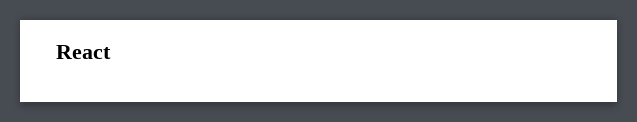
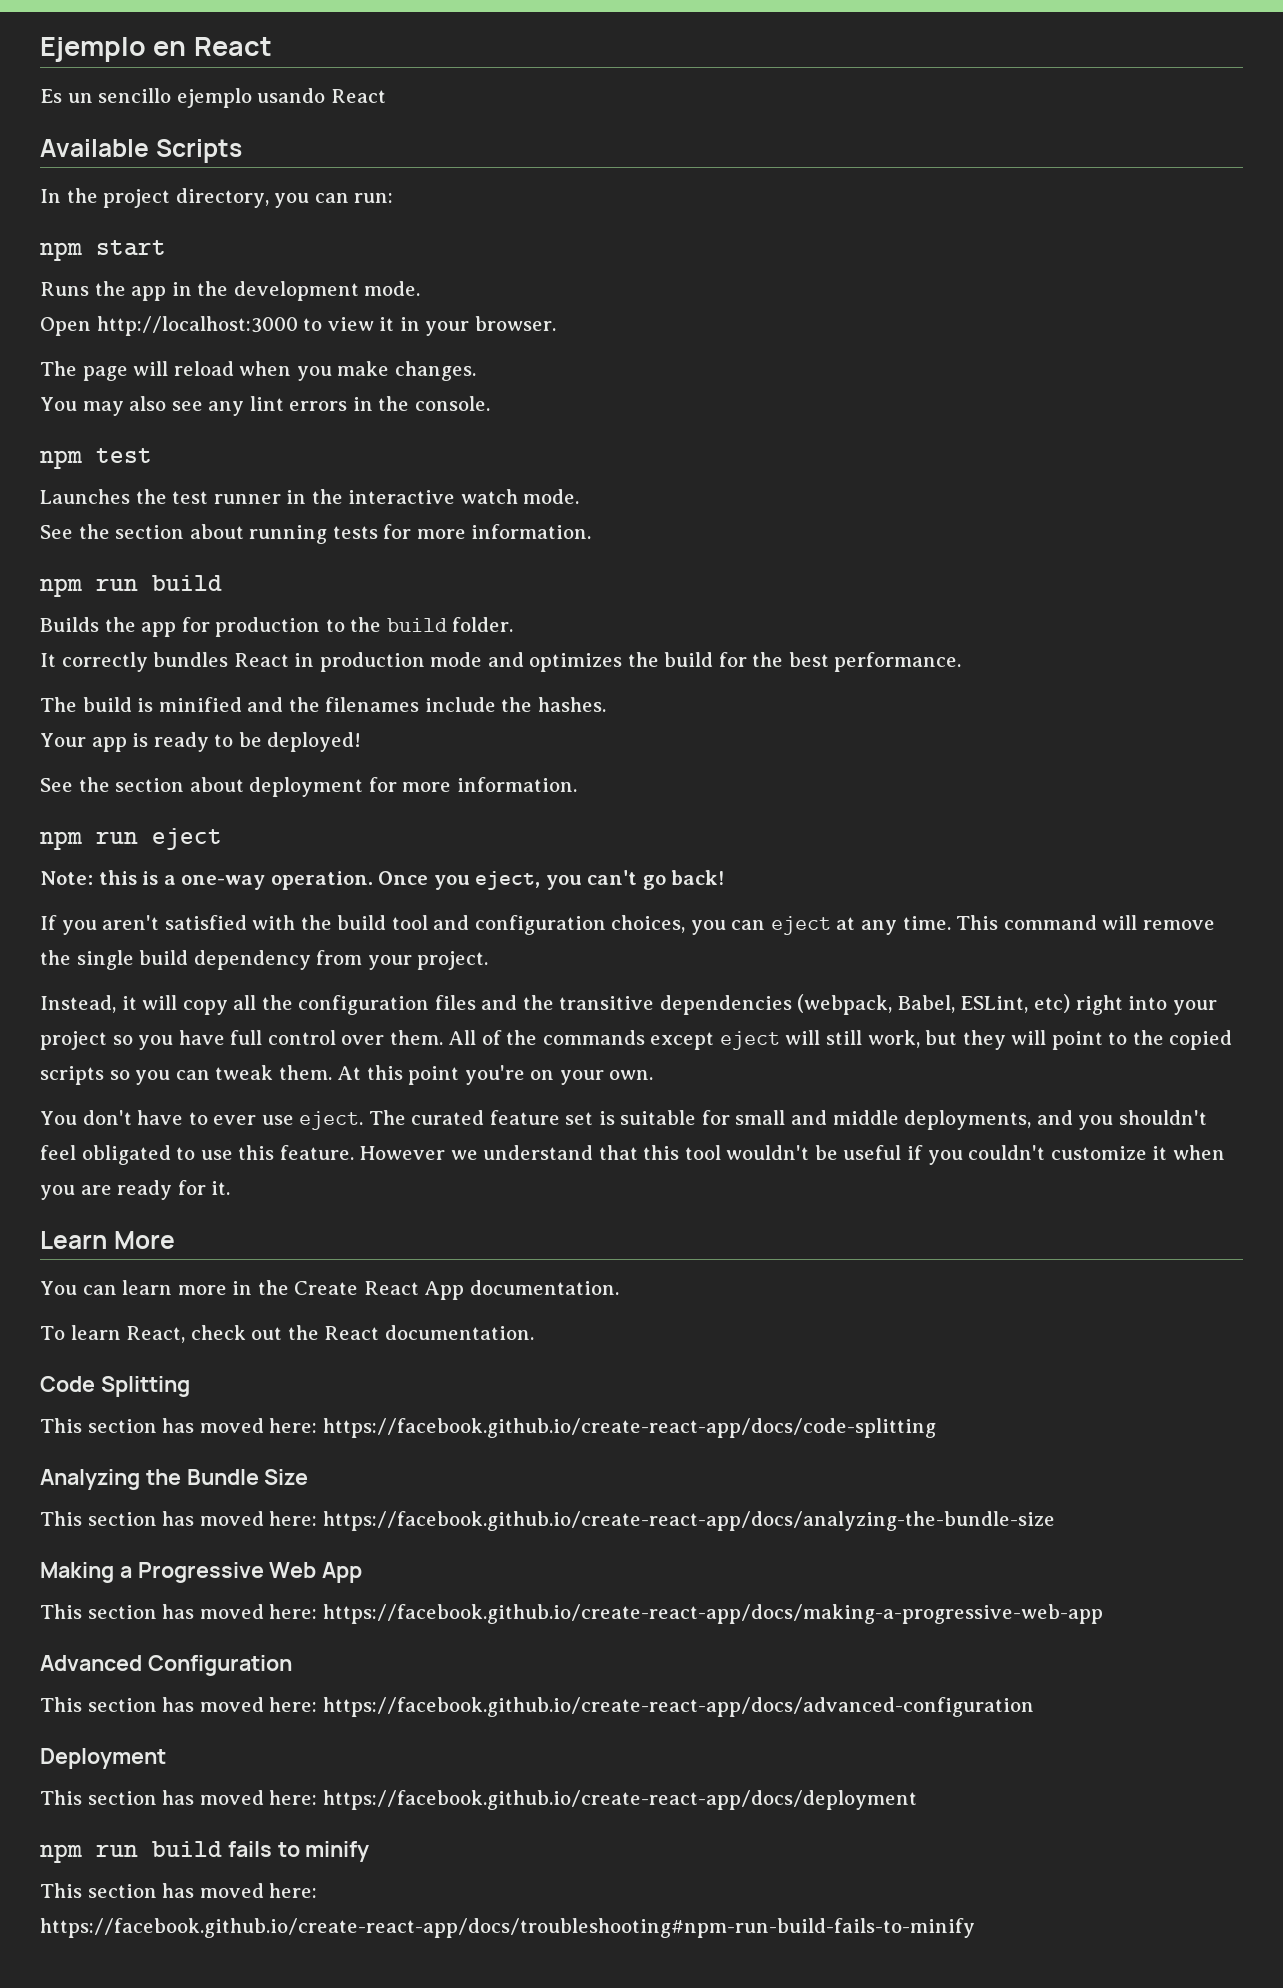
[56,45,111,59] React -> [40,37,272,62] [40,88,386,108] [40,139,242,163] [40,188,394,208] [40,240,166,261] [40,281,421,301] [40,316,556,336] [40,361,476,381] [40,396,490,416] [40,448,152,469] [40,489,580,504] [40,524,592,544] [40,575,222,597] [40,617,514,637] [40,652,962,672] [40,697,606,712] [40,732,362,752] [40,777,577,797] [40,828,222,850] [40,870,725,890] [40,915,1215,935] [40,950,489,970] [40,994,1217,1015] [40,1030,1233,1050] [40,1065,654,1085] [40,1110,1207,1130] [40,1145,1225,1165] [40,1180,231,1200] [40,1231,175,1249] [40,1280,619,1300] [40,1325,534,1343] [40,1376,190,1397] [40,1418,936,1438] [40,1469,309,1490] [40,1511,1055,1531] [40,1562,363,1583] [40,1604,1103,1624] [40,1655,292,1676] [40,1697,1034,1717] [40,1748,166,1769] [40,1790,917,1810] [40,1841,370,1863] [40,1883,318,1898] [40,1918,975,1938] Ejemplo en React // Es un sencillo ejemplo usando React // Available Scripts // In the project directory, you can run: // npm start // Runs the app in the development mode. // Open http://localhost:3000 to view it in your browser. // The page will reload when you make changes. // You may also see any lint errors in the console. // npm test // Launches the test runner in the interactive watch mode. // See the section about running tests for more information. // npm run build // Builds the app for production to the build folder. // It correctly bundles React in production mode and optimizes the build for the best performance. // The build is minified and the filenames include the hashes. // Your app is ready to be deployed! // See the section about deployment for more information. // npm run eject // Note: this is a one-way operation. Once you eject, you can't go back! // If you aren't satisfied with the build tool and configuration choices, you can eject at any time. This command will remove the single build dependency from your project. // Instead, it will copy all the configuration files and the transitive dependencies (webpack, Babel, ESLint, etc) right into your project so you have full control over them. All of the commands except eject will still work, but they will point to the copied scripts so you can tweak them. At this point you're on your own. // You don't have to ever use eject. The curated feature set is suitable for small and middle deployments, and you shouldn't feel obligated to use this feature. However we understand that this tool wouldn't be useful if you couldn't customize it when you are ready for it. // Learn More // You can learn more in the Create React App documentation. // To learn React, check out the React documentation. // Code Splitting // This section has moved here: https://facebook.github.io/create-react-app/docs/code-splitting // Analyzing the Bundle Size // This section has moved here: https://facebook.github.io/create-react-app/docs/analyzing-the-bundle-size // Making a Progressive Web App // This section has moved here: https://facebook.github.io/create-react-app/docs/making-a-progressive-web-app // Advanced Configuration // This section has moved here: https://facebook.github.io/create-react-app/docs/advanced-configuration // Deployment // This section has moved here: https://facebook.github.io/create-react-app/docs/deployment // npm run build fails to minify // This section has moved here: https://facebook.github.io/create-react-app/docs/troubleshooting#npm-run-build-fails-to-minify

